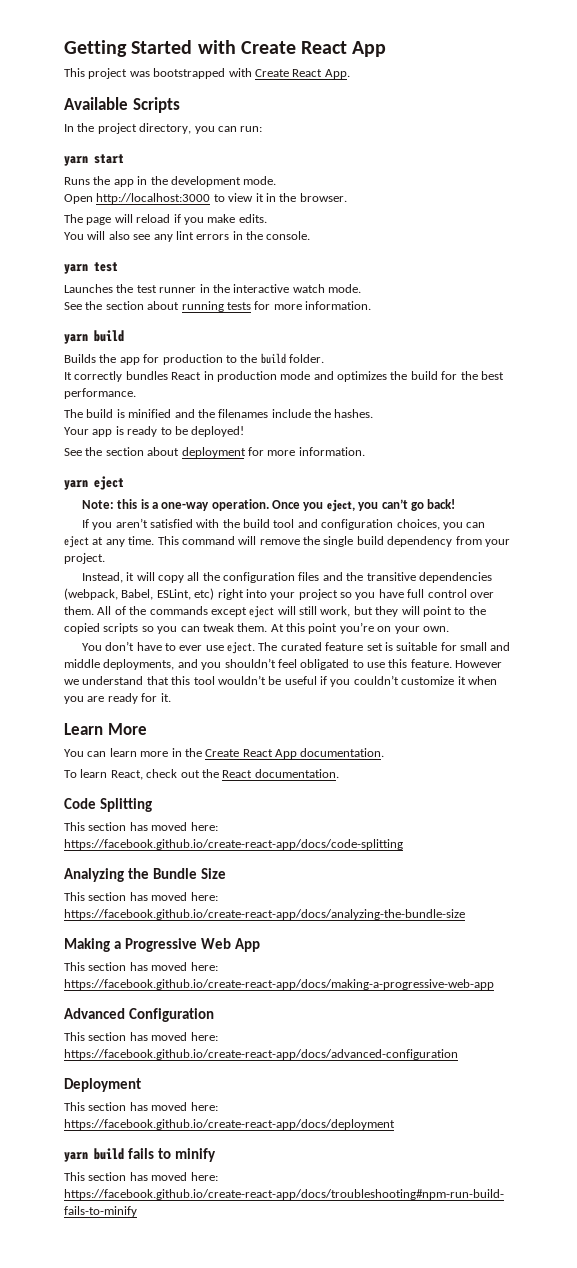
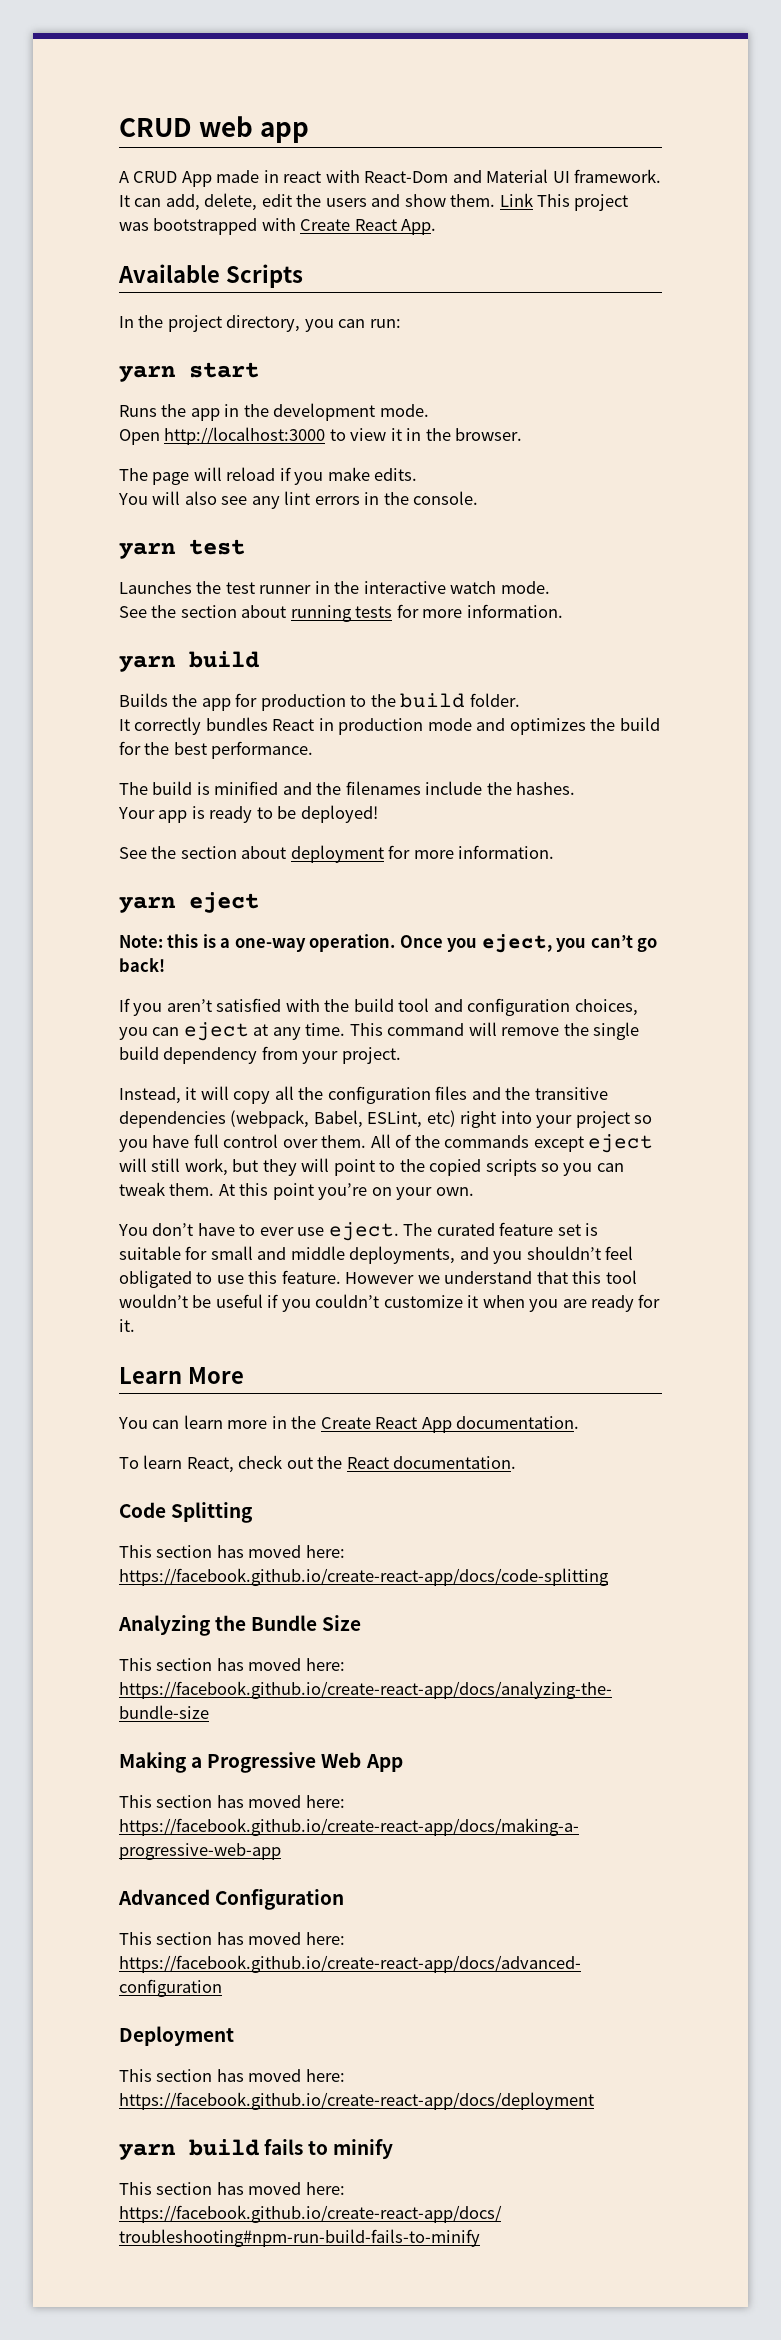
[64,40,387,57] Getting Started with Create React App // -> [119,116,310,143] [119,169,662,187] [119,193,533,211] CRUD web app // A CRUD App made in react with React-Dom and Material UI framework. It can add, delete, edit the users and show them. Link

